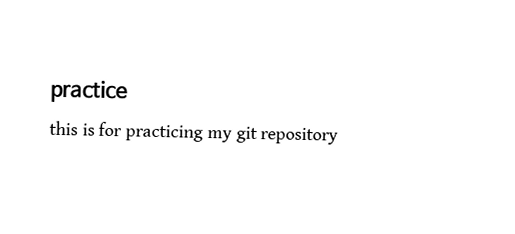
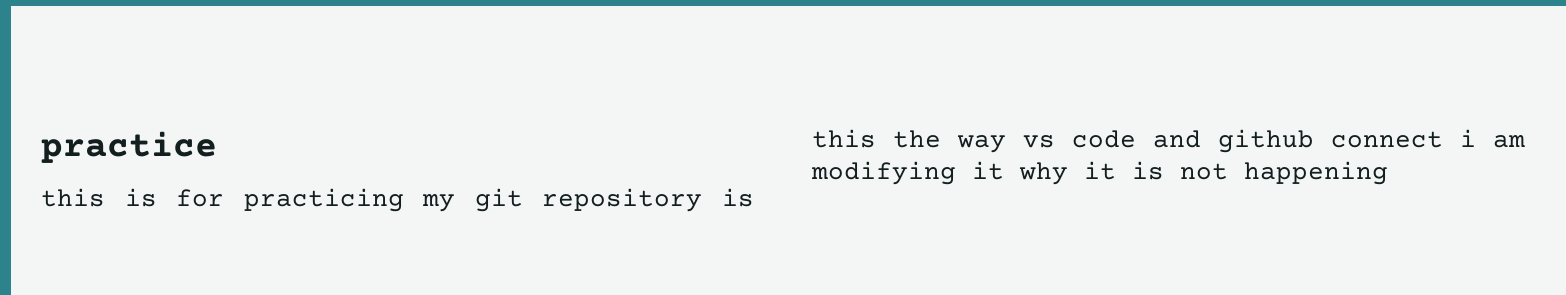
(339, 136) none -> [721,188,754,207] [812,129,1525,153] [811,161,1388,185] is this the way vs code and github connect i am modifying it why it is not happening

